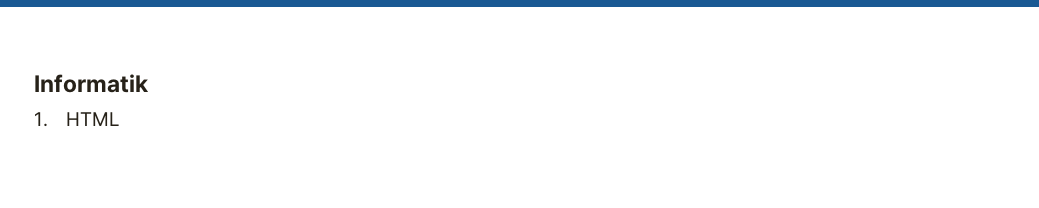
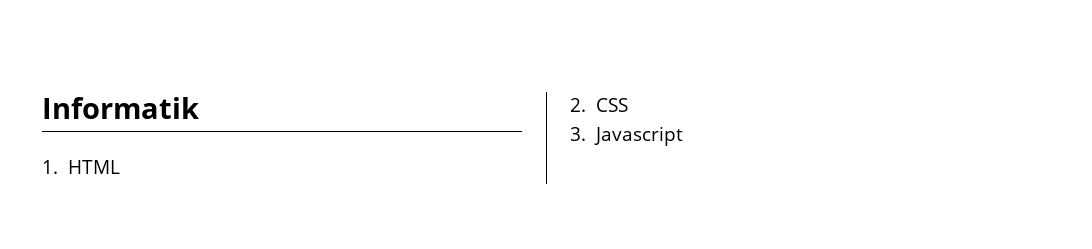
(120, 119) none -> [570,98,629,112] [570,126,684,146] // 2. CSS // 3. Javascript

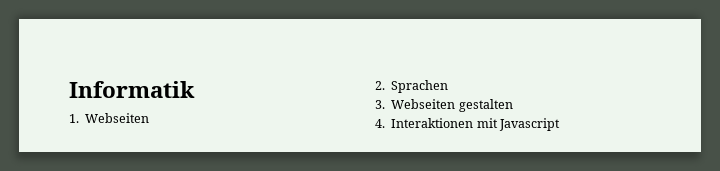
[68,160,121,174] HTML -> [85,113,150,123] Webseiten
[596,98,629,112] CSS -> [391,80,449,93] Sprachen
(586, 134) none -> [391,99,513,112] [375,118,498,128] Webseiten gestalten // 4. Interaktionen mit

